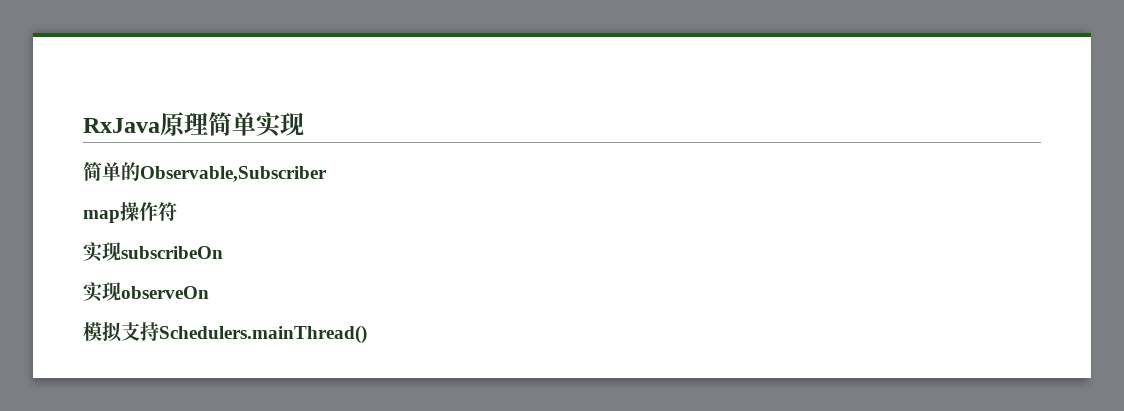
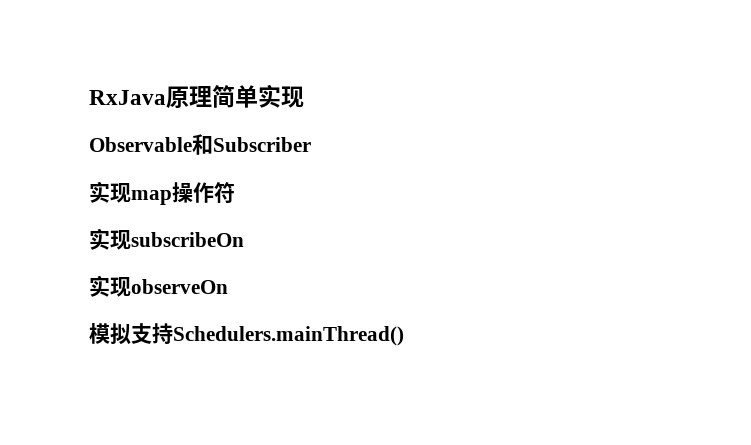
[83,162,327,182] 简单的Observable,Subscriber // -> [89,134,311,155] [89,181,131,203] Observable和Subscriber // 实现

